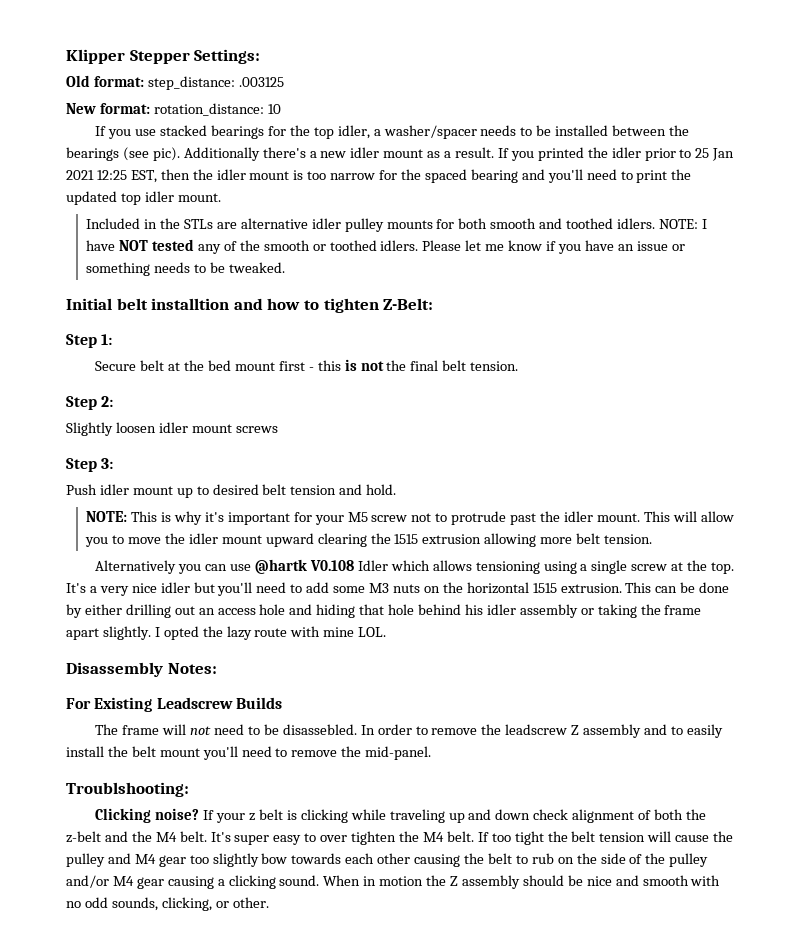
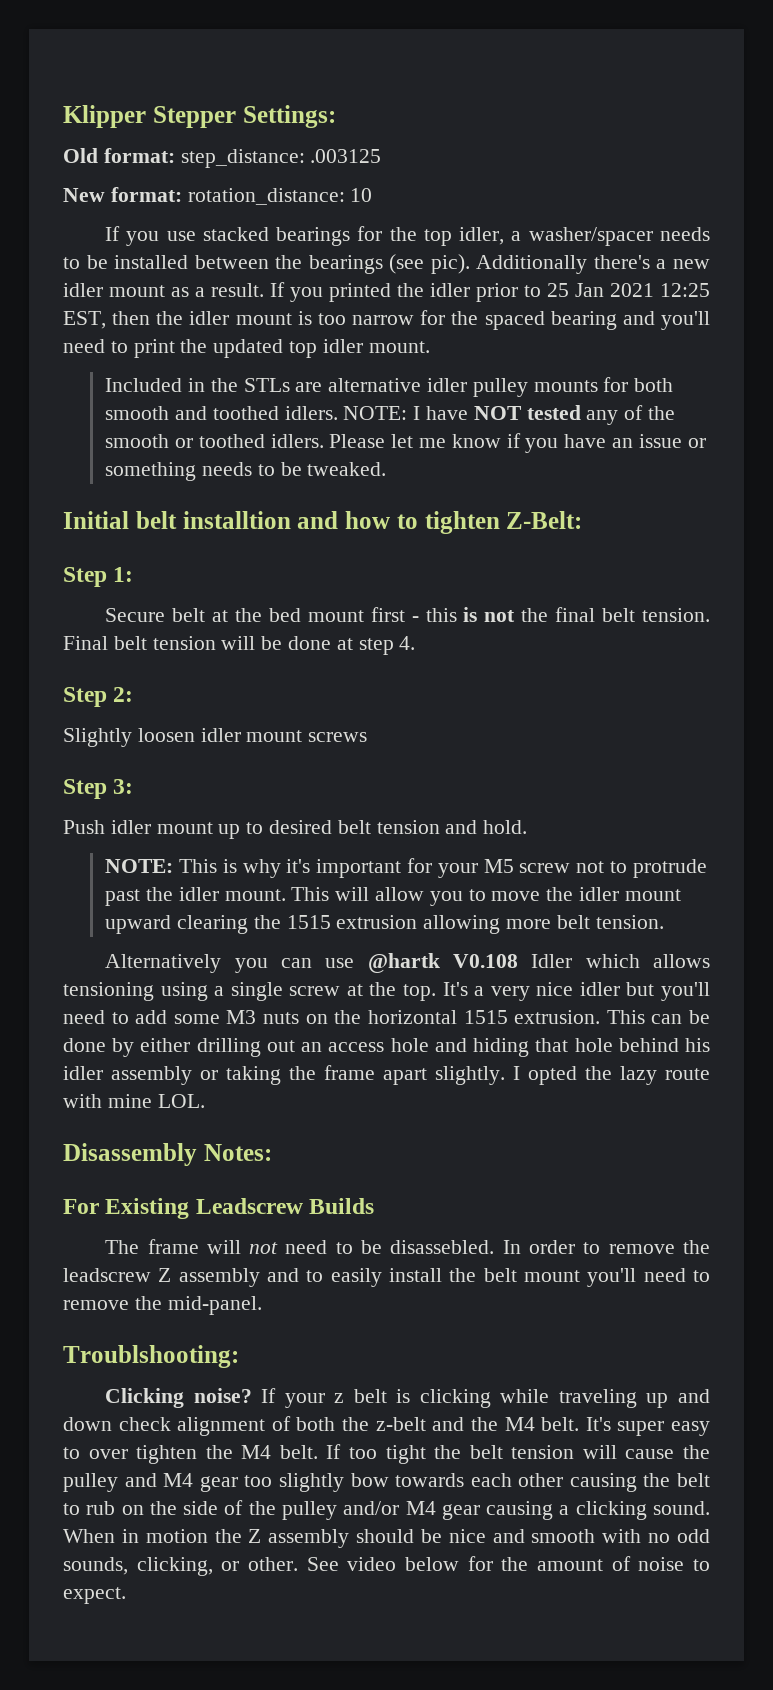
(519, 366) none -> [63,636,416,655] Final belt tension will be done at step 4.
(269, 902) none -> [306,1556,710,1571] [63,1587,126,1604] See video below for the amount of noise to expect.

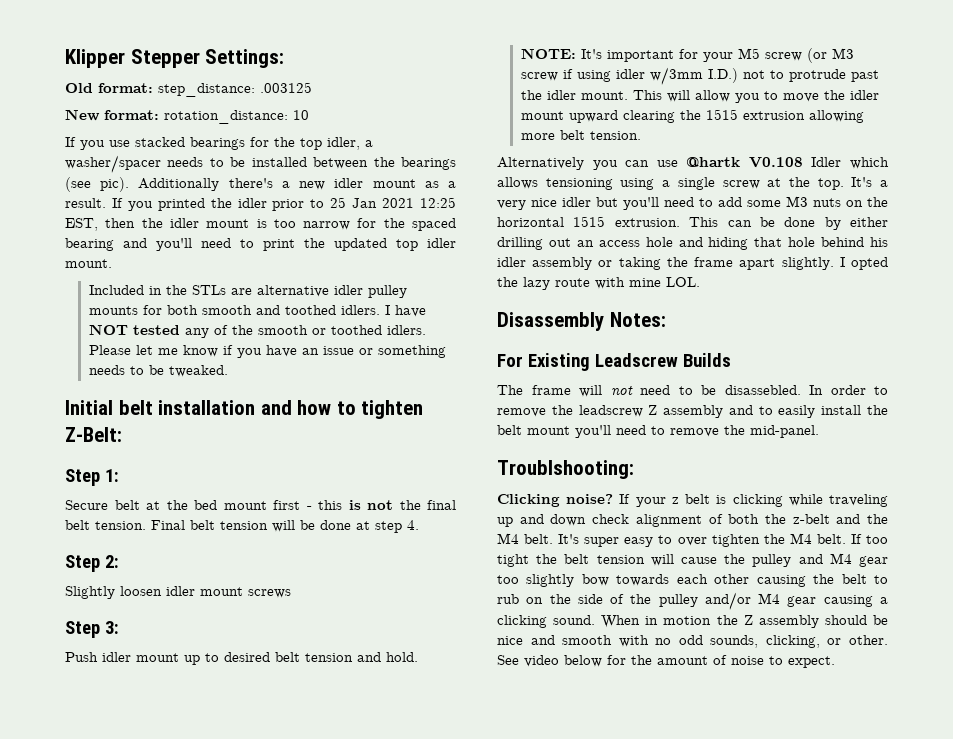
[343,406,408,420] NOTE: -> (380, 310) none
[182,511,291,529] installtion -> [158,400,256,415] installation
[178,859,311,878] This is why it's -> [580,49,602,59] It's
(571, 868) none -> [806,48,854,63] [520,67,738,85] (or M3 screw if using idler w/3mm I.D.)

